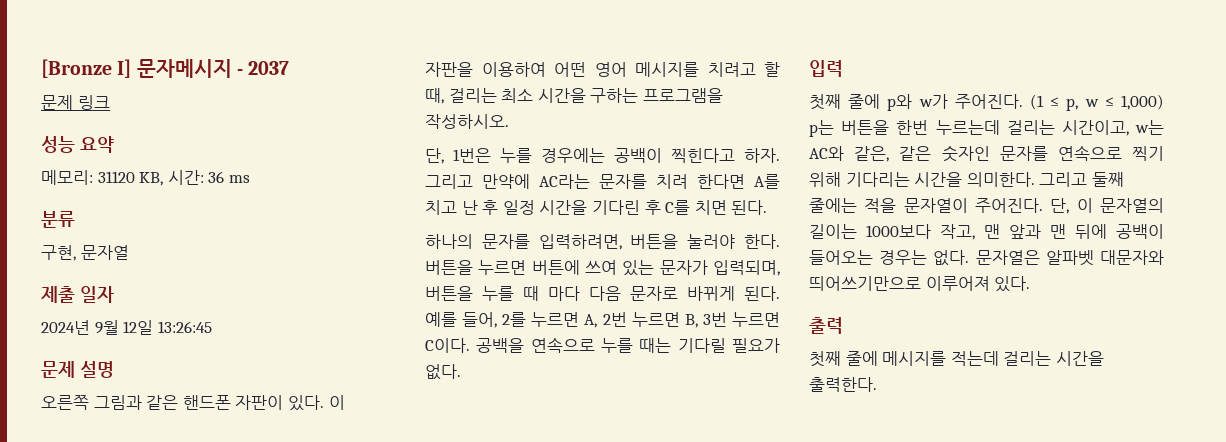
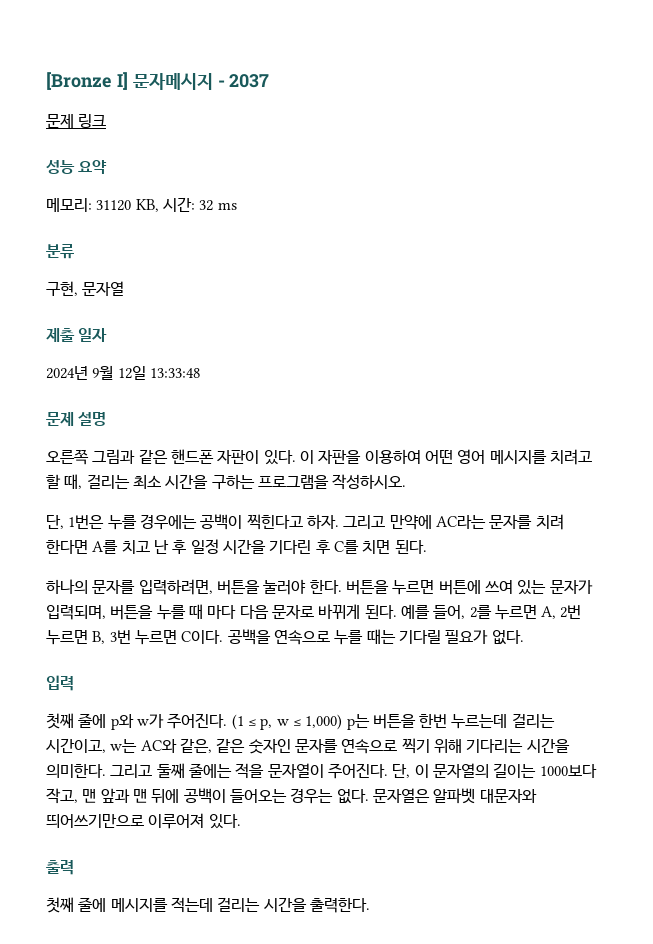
[208,171,225,183] 36 -> [199,200,214,211] 32
[157,321,212,333] 13:26:45 -> [149,368,200,378] 13:33:48

